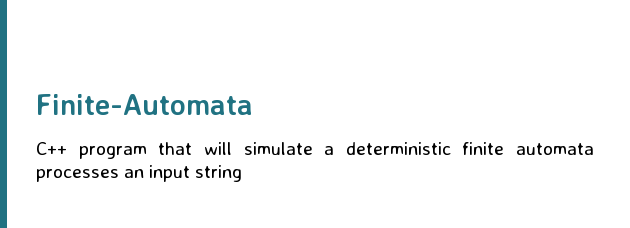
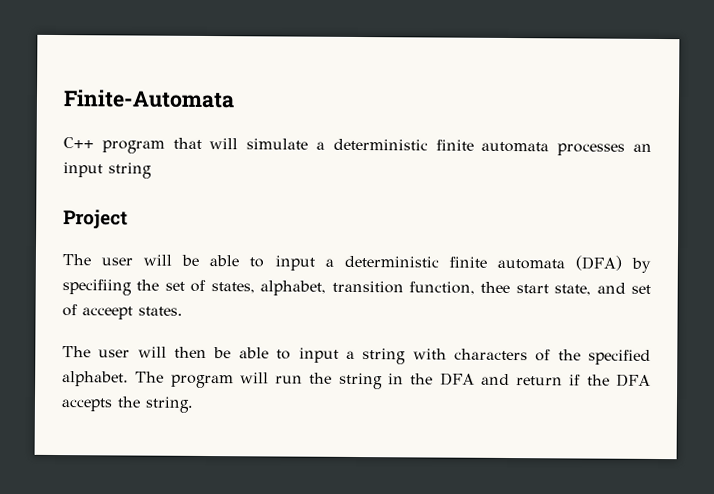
(243, 173) none -> [63,209,128,230] [62,254,651,273] [62,279,651,296] [62,304,183,320] [62,346,651,365] [62,371,652,390] [61,396,194,413] // Project // The user will be able to input a deterministic finite automata (DFA) by specifiing the set of states, alphabet, transition function, thee start state, and set of acceept states. // The user will then be able to input a string with characters of the specified alphabet. The program will run the string in the DFA and return if the DFA accepts the string.

